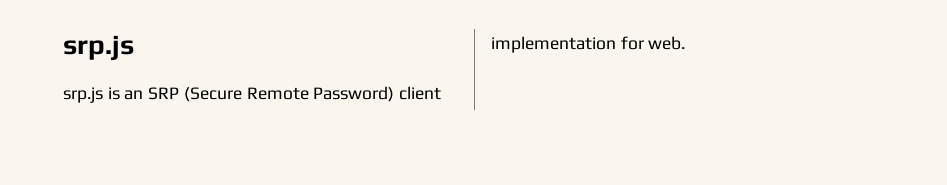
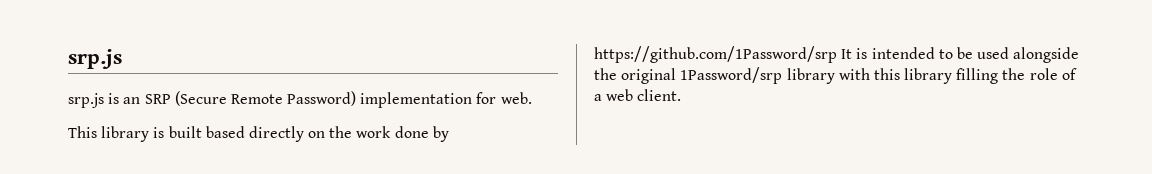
[399,86,442,100] client -> (357, 98) none
(686, 43) none -> [68,126,449,142] [594,46,1080,63] [594,67,1077,84] [594,89,682,101] // This library is built based directly on the work done by https://github.com/1Password/srp It is intended to be used alongside the original 1Password/srp library with this library filling the role of a web client.

